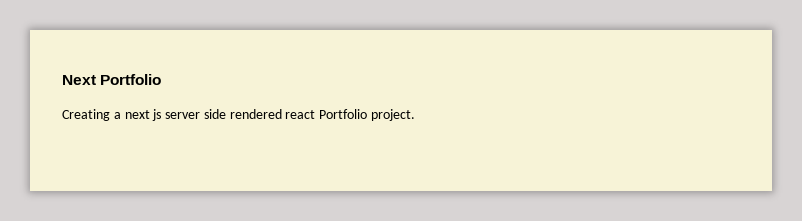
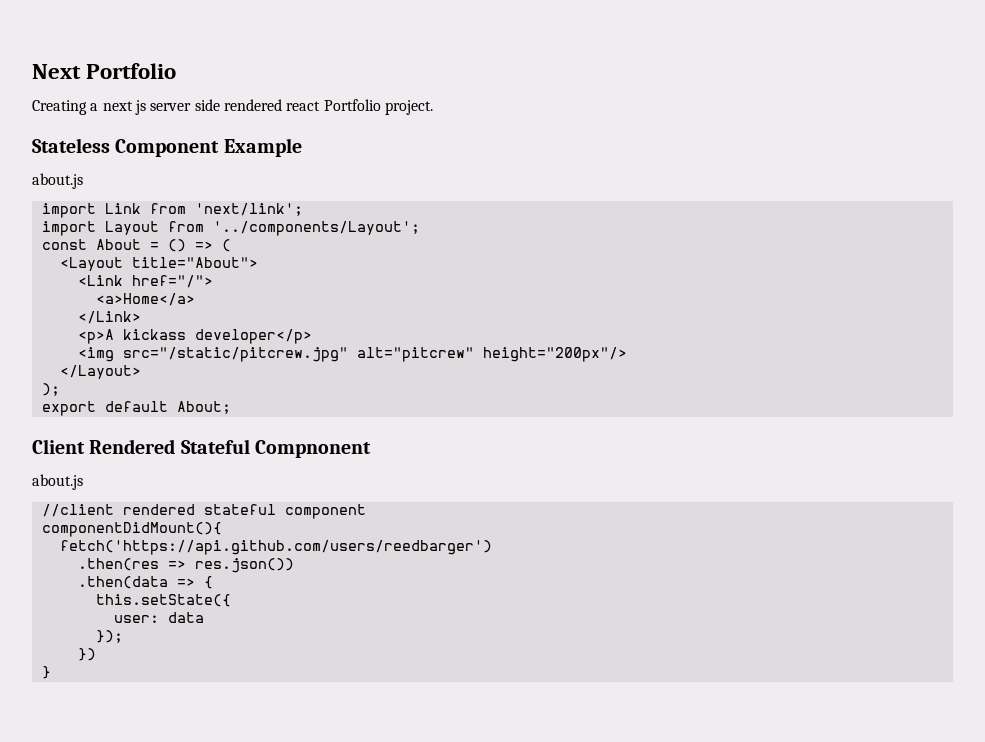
(416, 115) none -> [32,138,302,157] [32,173,83,189] [41,203,303,218] [41,221,420,236] [41,239,231,252] [59,257,258,271] [77,275,213,288] [95,293,195,306] [77,311,141,324] [77,329,312,344] [77,347,627,362] [59,365,141,379] [41,383,60,396] [41,401,231,416] [32,439,372,458] [32,474,83,490] [41,504,366,519] [41,522,222,537] [59,540,492,555] [77,558,294,573] [77,576,213,589] [95,594,231,607] [113,612,204,623] [95,630,123,643] [77,648,96,661] [41,666,51,679] // Stateless Component Example // about.js // import Link from 'next/link'; // import Layout from '../components/Layout'; // const About = () => ( // <Layout title="About"> // <Link href="/"> // <a>Home</a> // </Link> // <p>A kickass developer</p> // <img src="/static/pitcrew.jpg" alt="pitcrew" height="200px"/> // </Layout> // ); // export default About; // Client Rendered Stateful Compnonent // about.js // //client rendered stateful component // componentDidMount(){ // fetch('https://api.github.com/users/reedbarger') // .then(res => res.json()) // .then(data => { // this.setState({ // user: data // }); // }) // }

